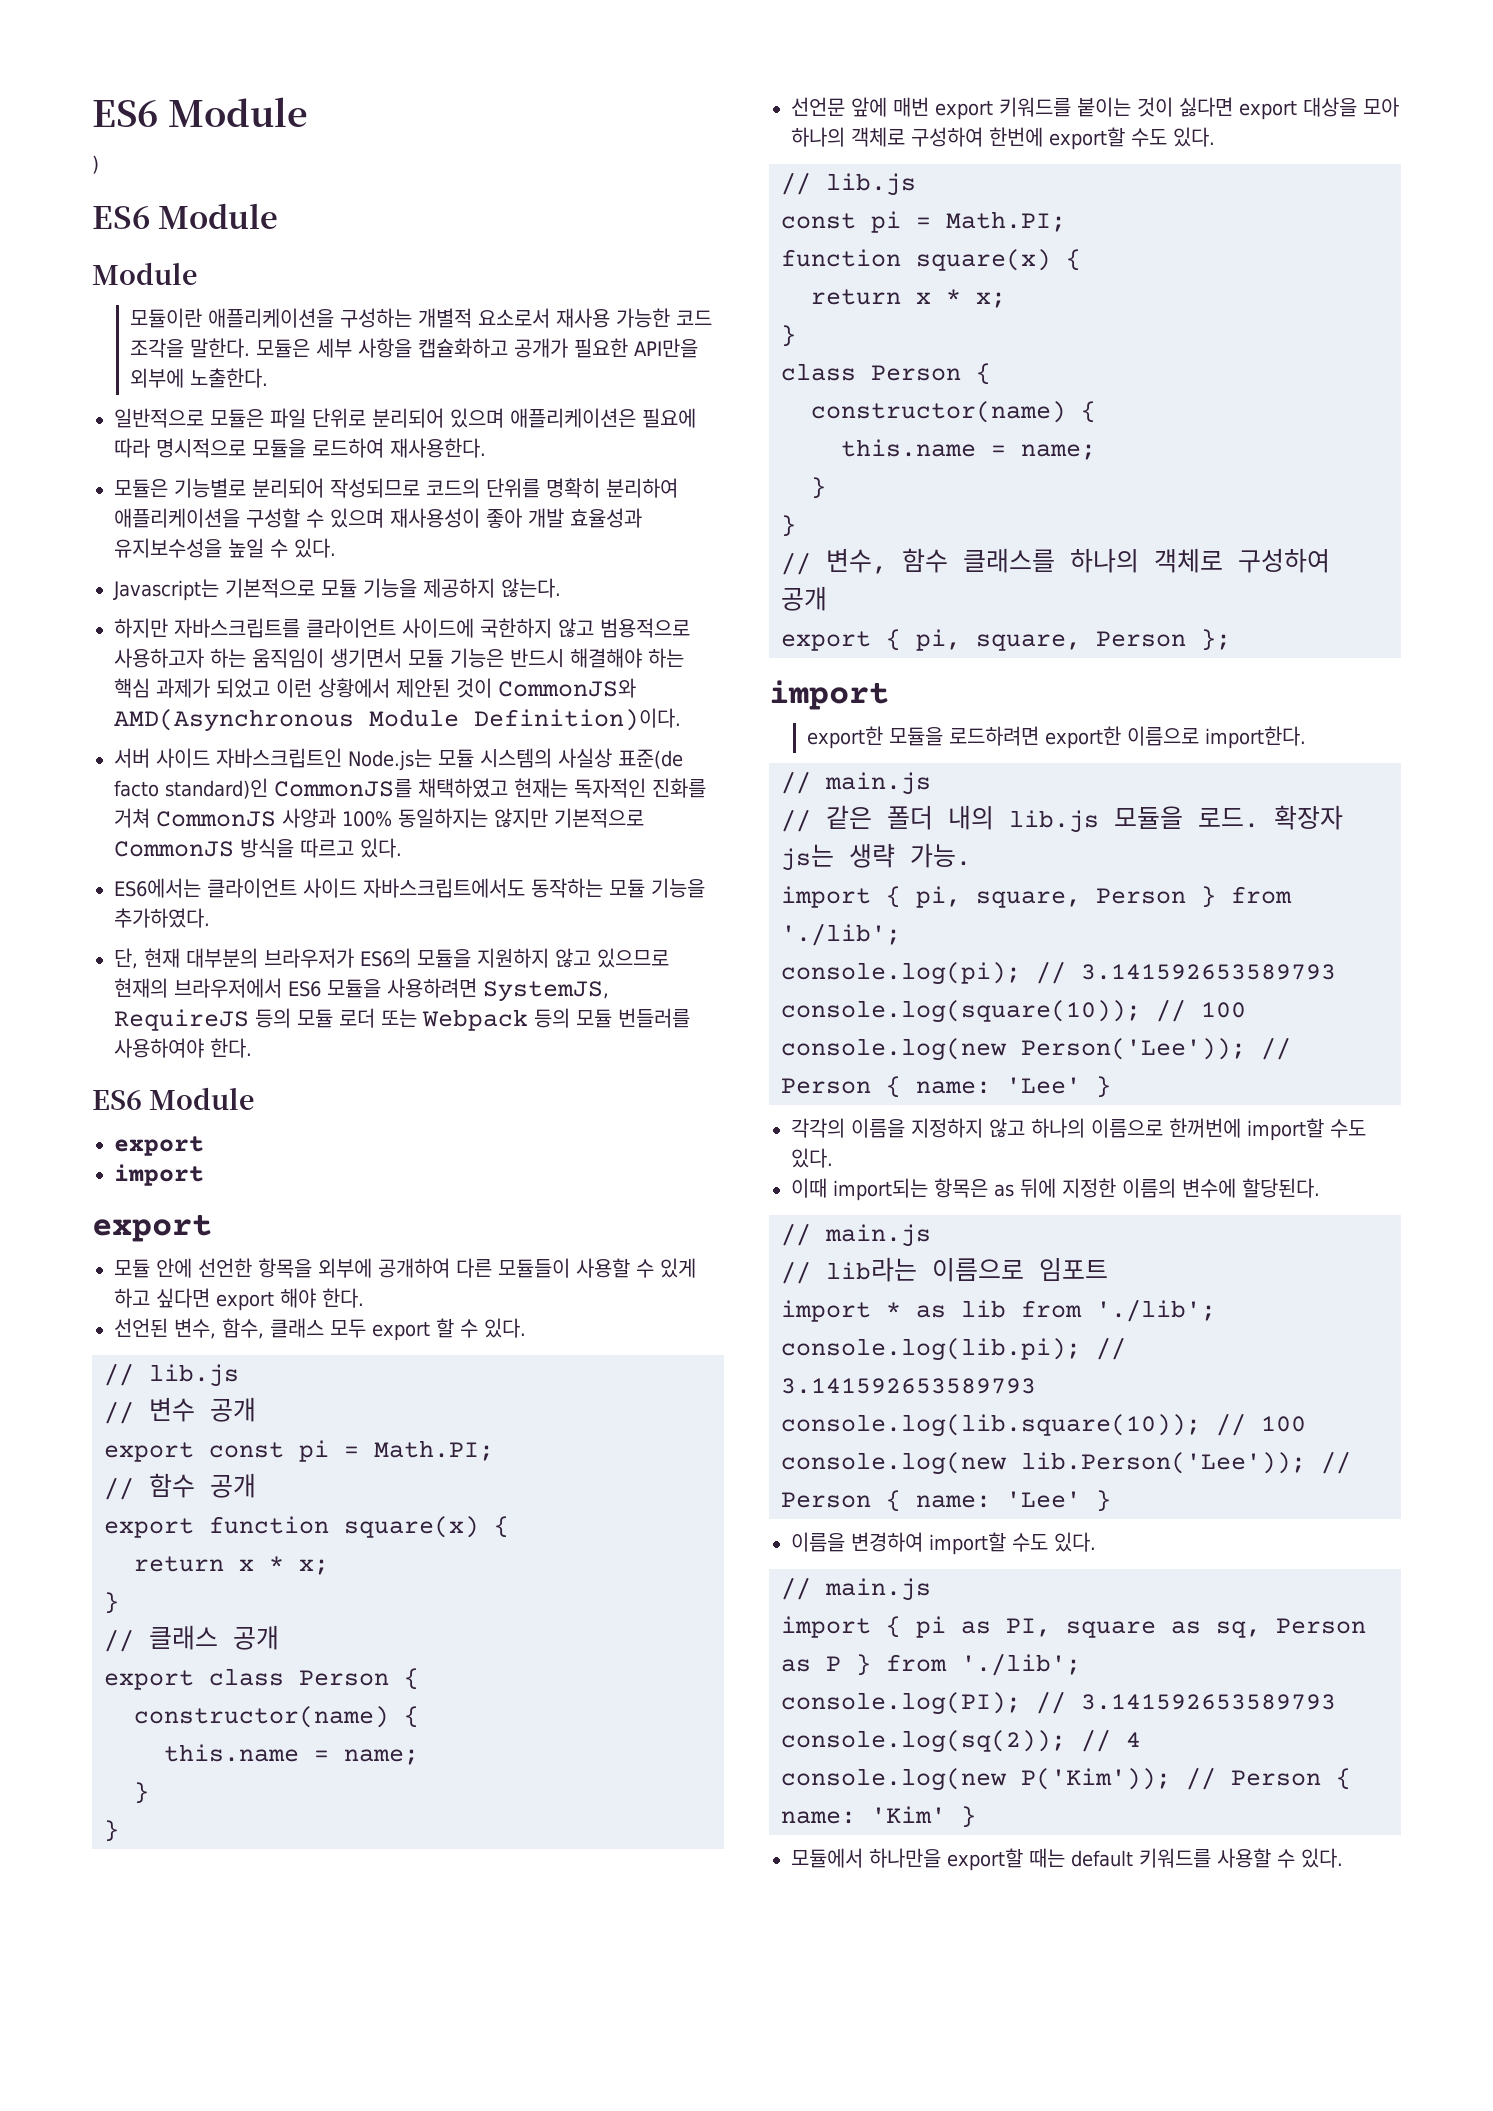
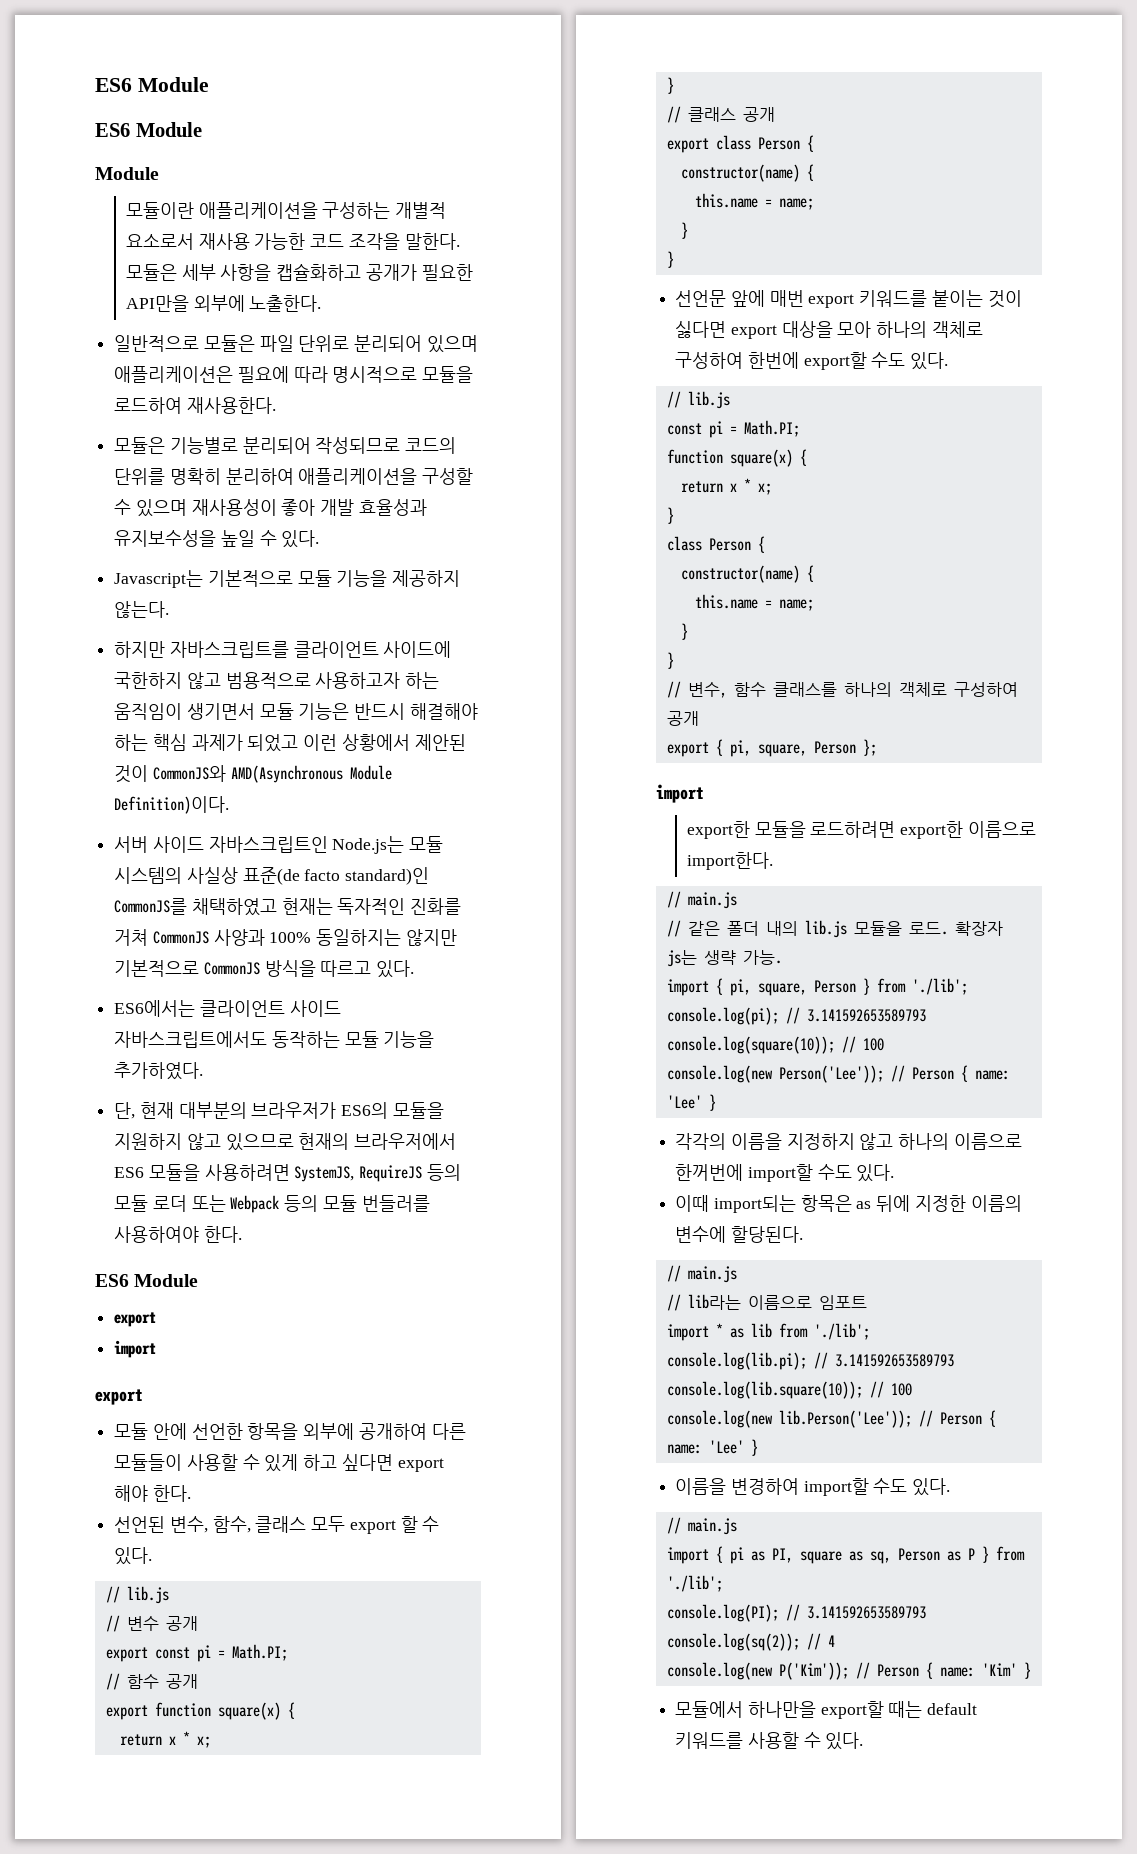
[92,97,308,127] [92,155,99,174] ES6 Module // ) -> [95,77,209,92] ES6 Module

